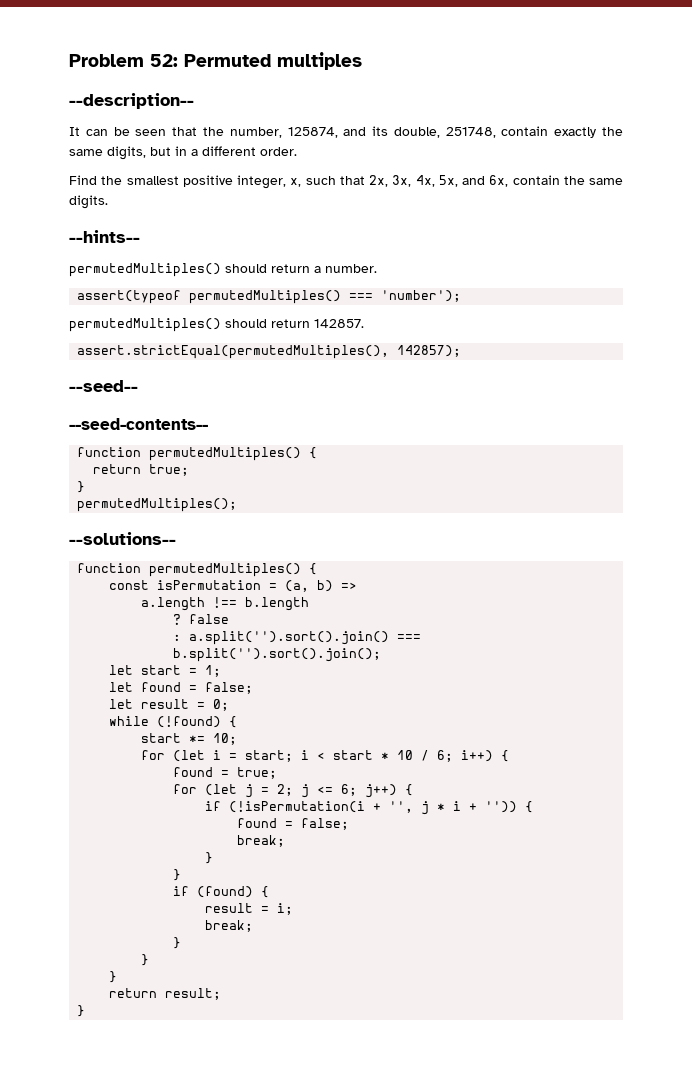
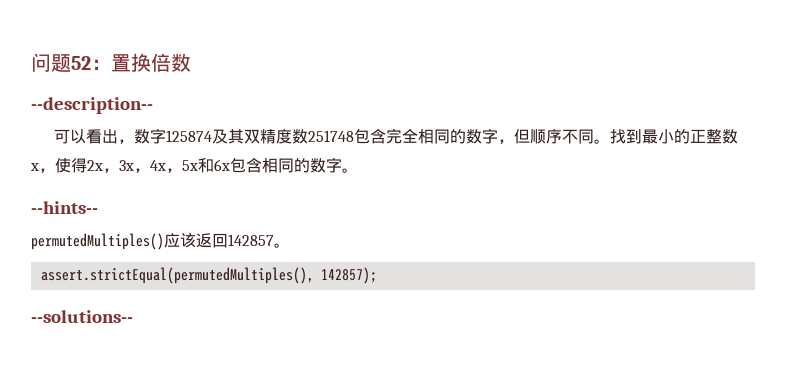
[69,52,362,70] [69,93,194,109] [69,126,623,138] [69,146,297,160] [69,175,623,189] [69,195,108,209] [69,230,140,243] [69,263,377,277] [77,290,462,304] [69,318,364,332] [77,345,462,359] [69,380,138,392] [69,418,208,430] [77,447,318,461] [93,464,190,476] [77,481,86,493] [77,498,238,512] [69,532,176,545] [77,563,318,577] [109,580,358,592] [141,597,310,611] [173,614,230,625] [173,631,422,645] [173,648,382,662] [109,665,222,677] [109,682,254,694] [109,699,230,711] [109,716,238,728] [141,733,238,745] [141,750,510,762] [173,767,278,779] [173,784,414,798] [205,801,534,815] [237,818,350,830] [237,835,286,847] [205,852,214,864] [173,869,182,881] [173,886,270,898] [205,903,294,915] [205,920,254,932] [173,937,182,949] [141,954,150,966] [109,971,118,983] [109,988,222,1000] [77,1005,86,1017] Problem 52: Permuted multiples // --description-- // It can be seen that the number, 125874, and its double, 251748, contain exactly the same digits, but in a different order. // Find the smallest positive integer, x, such that 2x, 3x, 4x, 5x, and 6x, contain the same digits. // --hints-- // permutedMultiples() should return a number. // assert(typeof permutedMultiples() === 'number'); // permutedMultiples() should return 142857. // assert.strictEqual(permutedMultiples(), 142857); // --seed-- // --seed-contents-- // function permutedMultiples() { // return true; // } // permutedMultiples(); // --solutions-- // function permutedMultiples() { // const isPermutation = (a, b) => // a.length !== b.length // ? false // : a.split('').sort().join() === b.split('').sort().join(); // let start = 1; // let found = false; // let result = 0; // while (!found) { // start *= 10; // for (let i = start; i < start * 10 / 6; i++) { // found = true; // for (let j = 2; j <= 6; j++) { // if (!isPermutation(i + '', j * i + '')) { // found = false; // break; // } // } // if (found) { // result = i; // break; // } // } // } // return result; // } -> [31,53,191,72] [31,97,153,114] [53,128,738,144] [30,157,358,173] [31,201,98,214] [31,233,290,250] [40,267,377,284] [31,310,133,323] 问题52：置换倍数 // --description-- // 可以看出，数字125874及其双精度数251748包含完全相同的数字，但顺序不同。找到最小的正整数x，使得2x，3x，4x，5x和6x包含相同的数字。 // --hints-- // permutedMultiples()应该返回142857。 // assert.strictEqual(permutedMultiples(), 142857); // --solutions--

